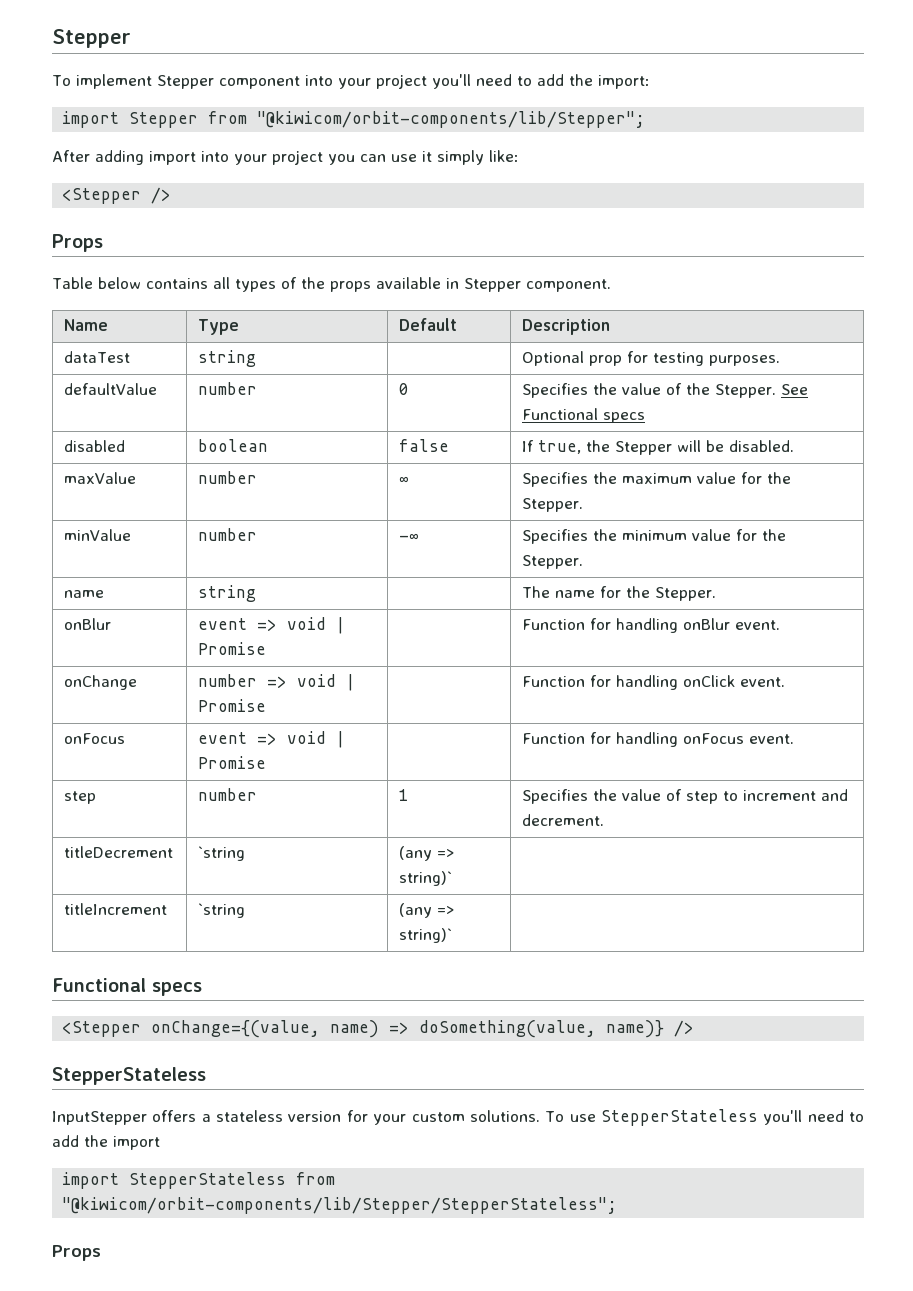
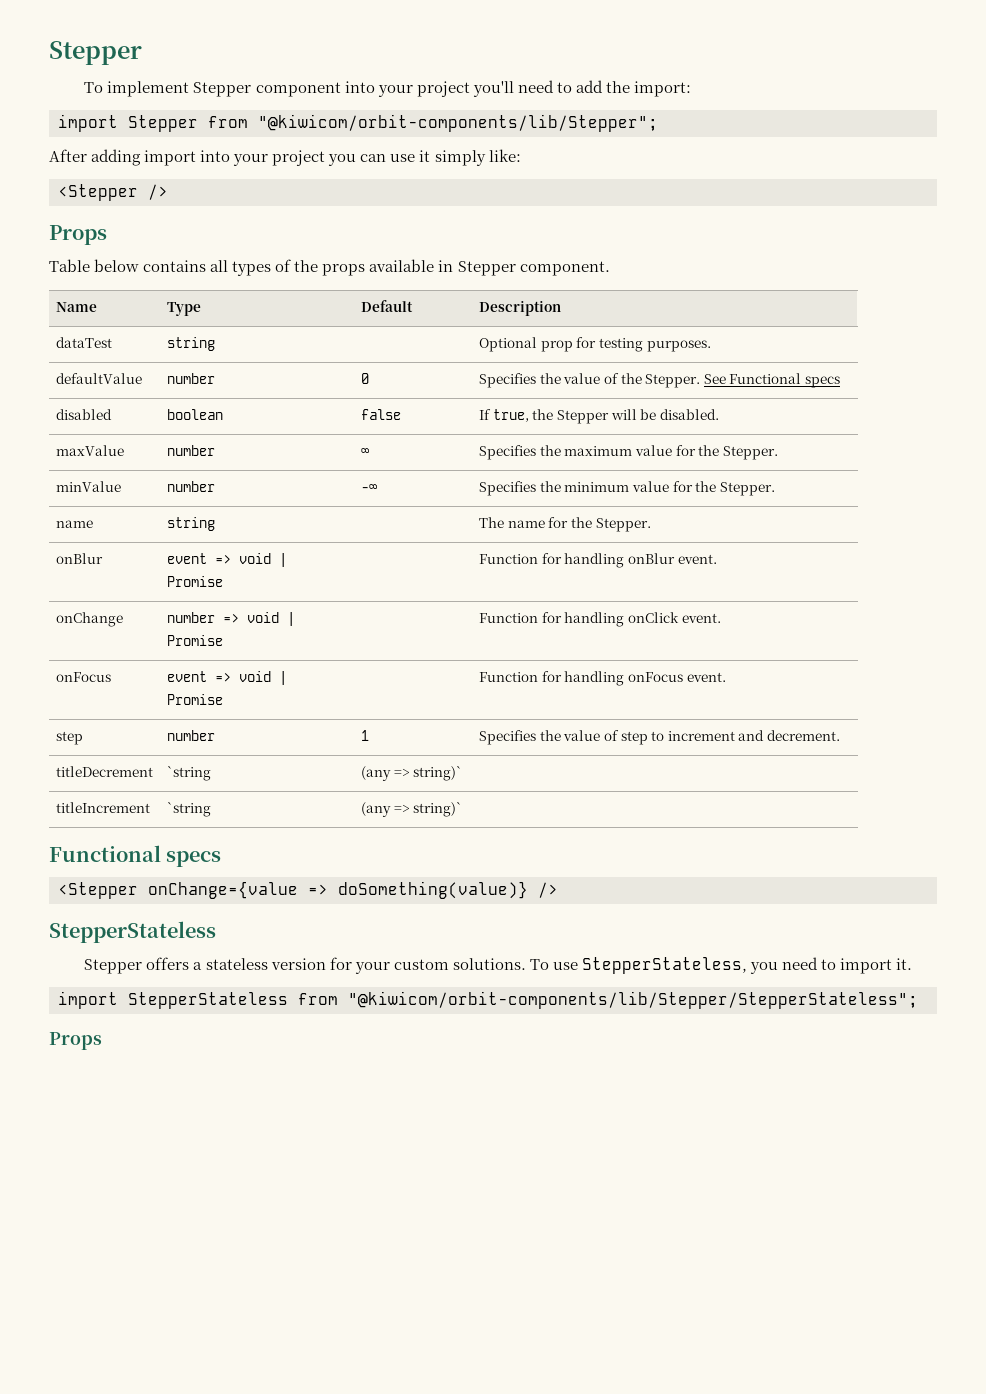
[151,1020,665,1038] onChange={(value, name) => doSomething(value, name)} -> [148,881,528,899] onChange={value => doSomething(value)}
[52,1111,147,1125] InputStepper -> [84,959,143,974] Stepper
[600,1109,865,1126] [52,1135,160,1150] StepperStateless you'll need to add the import -> [581,957,913,974] StepperStateless, you need to import it.

